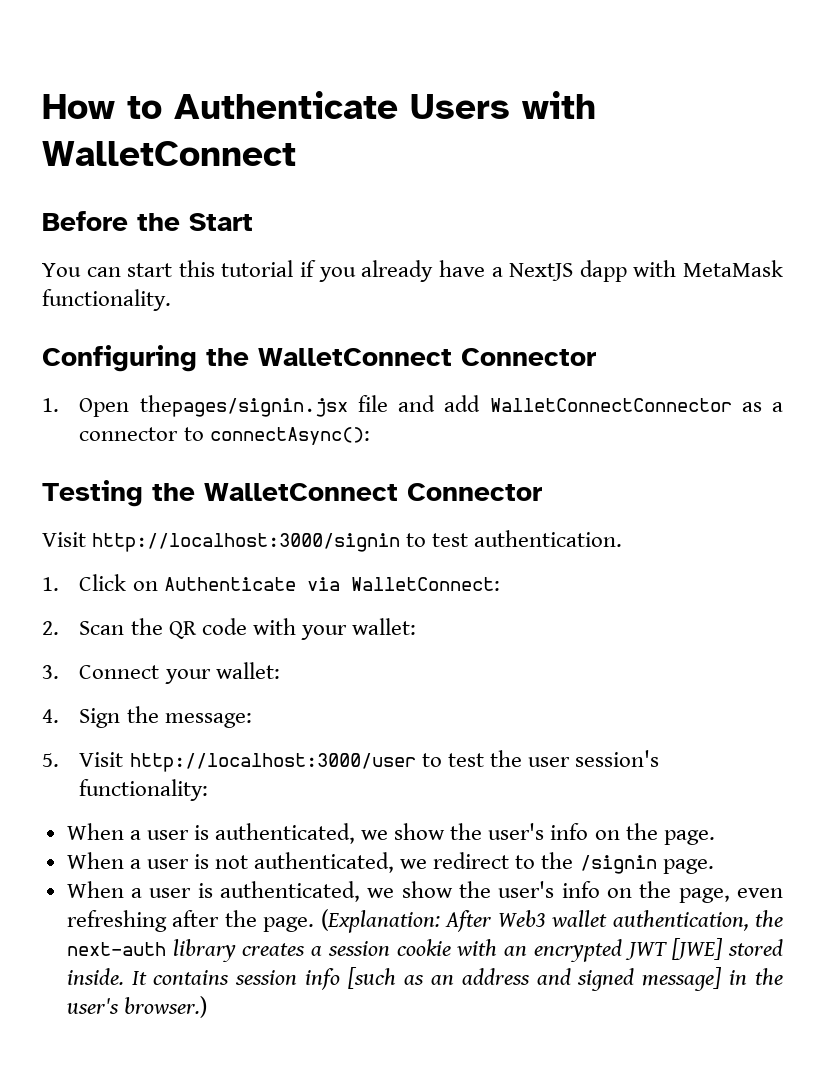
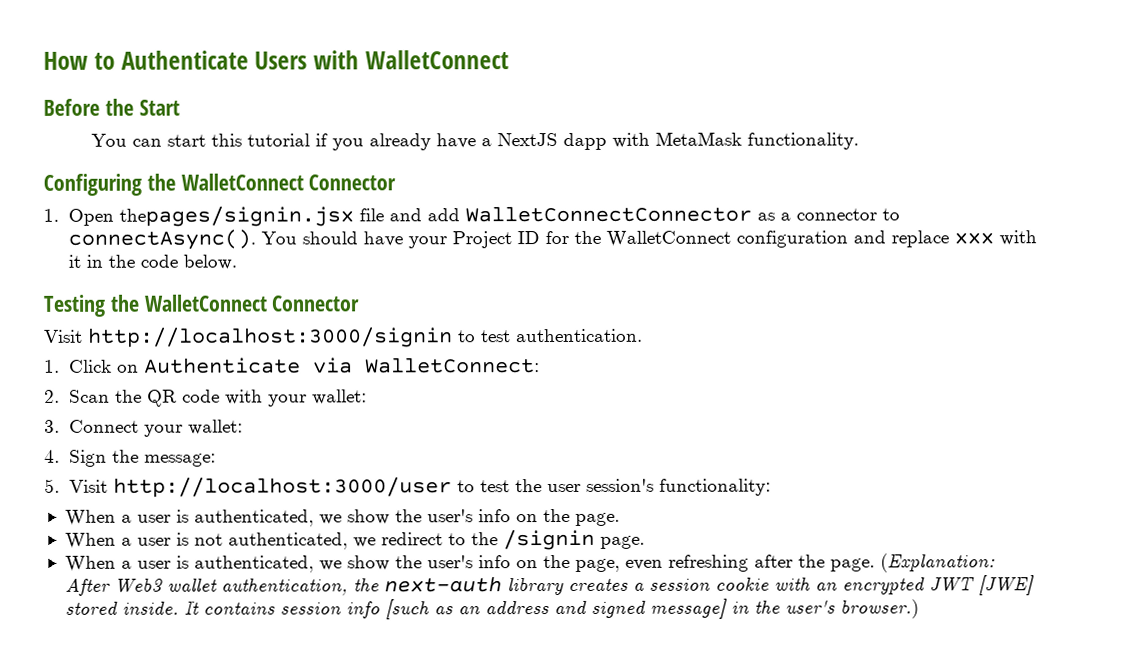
[209,427,370,445] connectAsync(): -> [67,229,1037,250] [67,254,237,270] connectAsync(). You should have your Project ID for the WalletConnect configuration and replace xxx with it in the code below.

